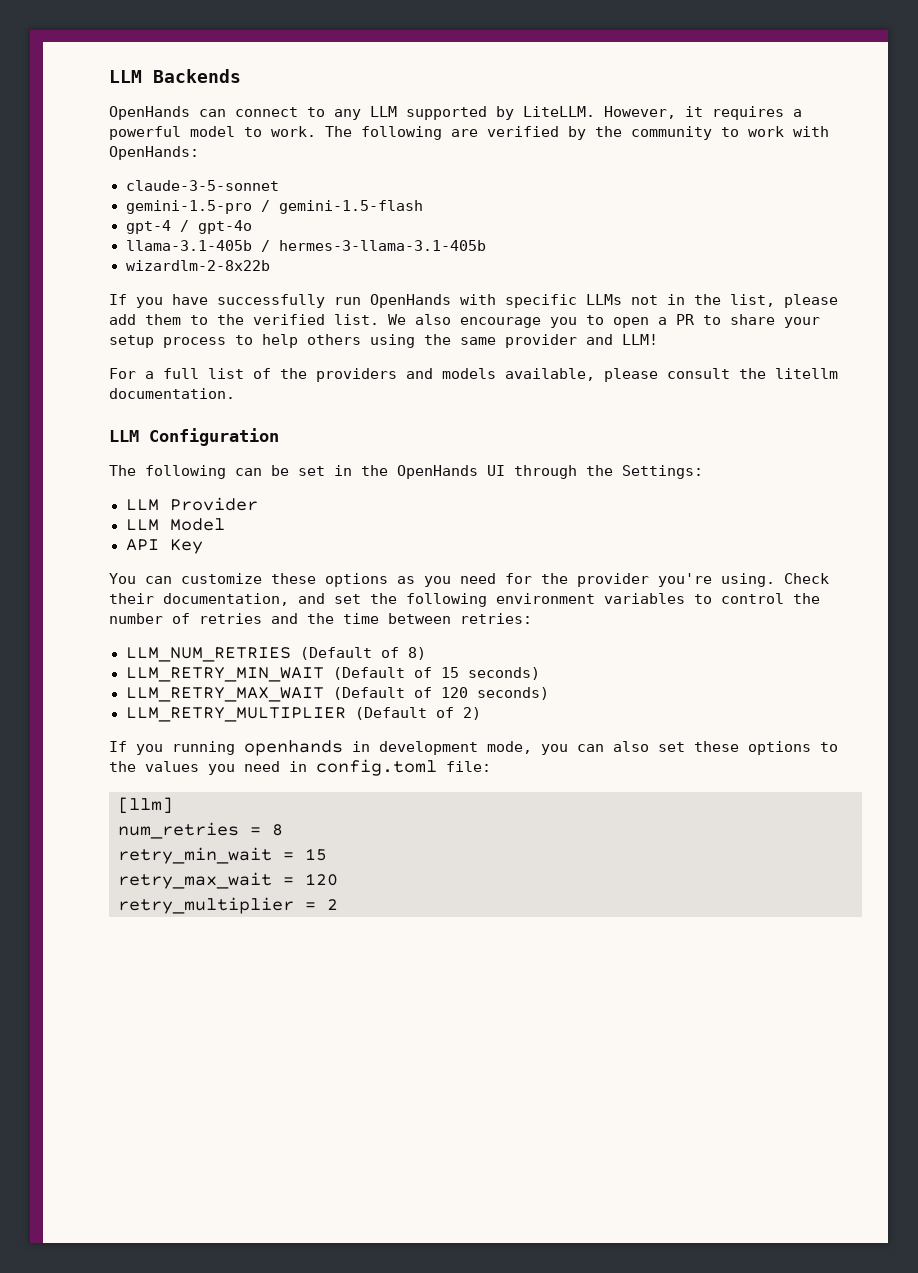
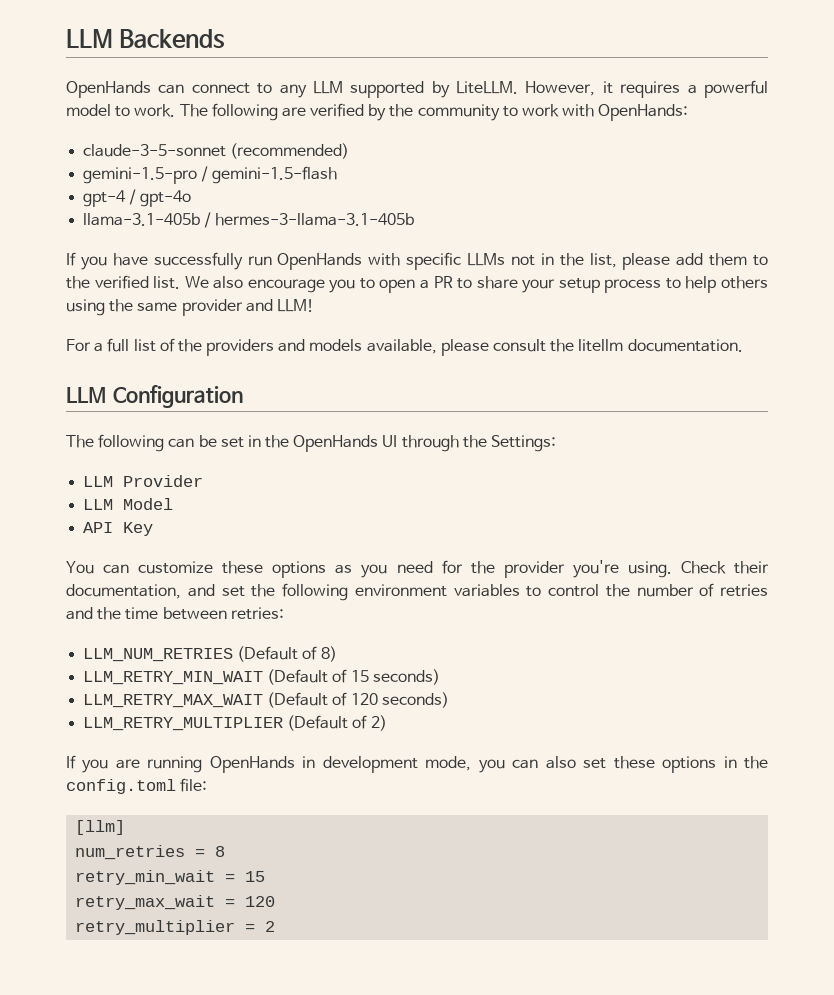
(279, 185) none -> [230,143,350,159] (recommended)
[125,260,270,271] // wizardlm-2-8x22b -> (415, 219) none
[172,740,343,756] running openhands -> [115,756,295,773] are running OpenHands
[820,742,838,752] [109,761,307,775] to the values you need in -> [723,756,768,769] in the

